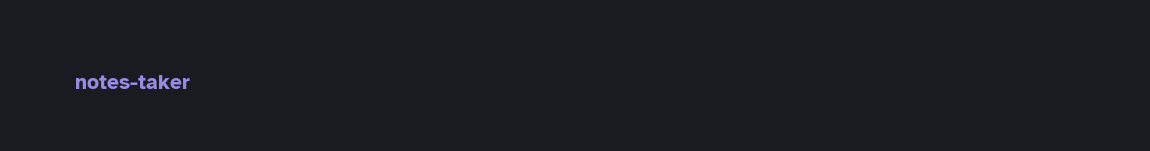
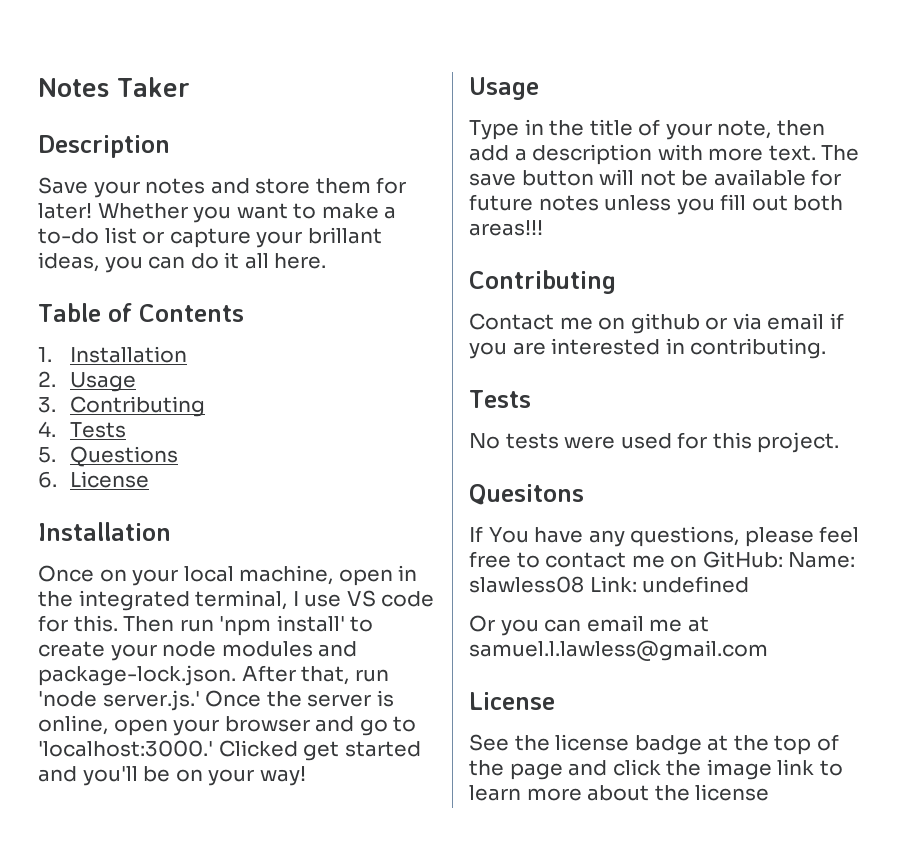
[75,75,190,89] notes-taker -> [38,77,190,97] [38,135,170,158] [38,177,407,198] [38,203,397,223] [38,227,382,248] [38,252,327,273] [38,303,244,322] [38,346,187,363] [38,371,136,392] [38,396,205,417] [38,421,126,438] [38,446,178,467] [38,471,149,488] [38,522,171,541] [38,565,418,586] [38,590,435,611] [38,615,374,636] [38,641,358,661] [38,665,389,686] [38,690,394,711] [38,715,417,736] [38,740,421,761] [38,766,306,786] [469,77,539,100] [469,119,825,140] [469,144,860,165] [469,169,842,186] [469,194,844,215] [469,220,543,236] [469,270,616,294] [469,313,844,334] [469,338,827,359] [469,390,531,408] [469,432,840,453] [469,484,584,505] [469,526,860,547] [469,551,856,568] [469,576,750,593] [469,615,709,636] [469,640,768,661] [469,692,555,710] [469,734,839,755] [469,759,843,780] [469,784,770,801] Notes Taker // Description // Save your notes and store them for later! Whether you want to make a to-do list or capture your brillant ideas, you can do it all here. // Table of Contents // 1. Installation // 2. Usage // 3. Contributing // 4. Tests // 5. Questions // 6. License // Installation // Once on your local machine, open in the integrated terminal, I use VS code for this. Then run 'npm install' to create your node modules and package-lock.json. After that, run 'node server.js.' Once the server is online, open your browser and go to 'localhost:3000.' Clicked get started and you'll be on your way! // Usage // Type in the title of your note, then add a description with more text. The save button will not be available for future notes unless you fill out both areas!!! // Contributing // Contact me on github or via email if you are interested in contributing. // Tests // No tests were used for this project. // Quesitons // If You have any questions, please feel free to contact me on GitHub: Name: slawless08 Link: undefined // Or you can email me at samuel.l.lawless@gmail.com // License // See the license badge at the top of the page and click the image link to learn more about the license

